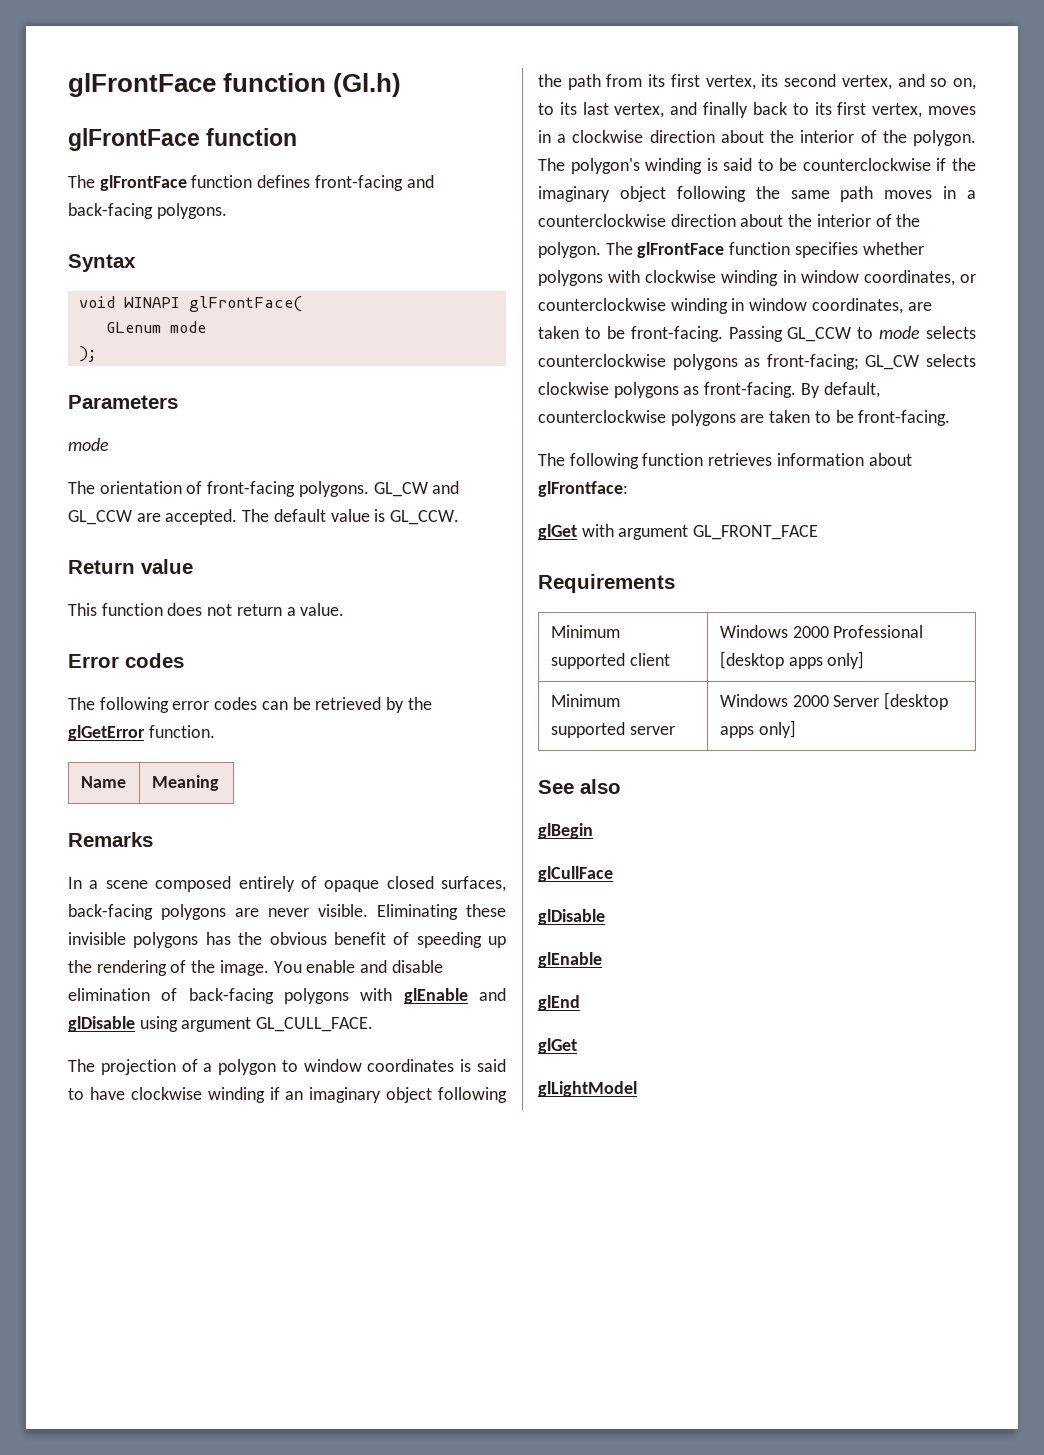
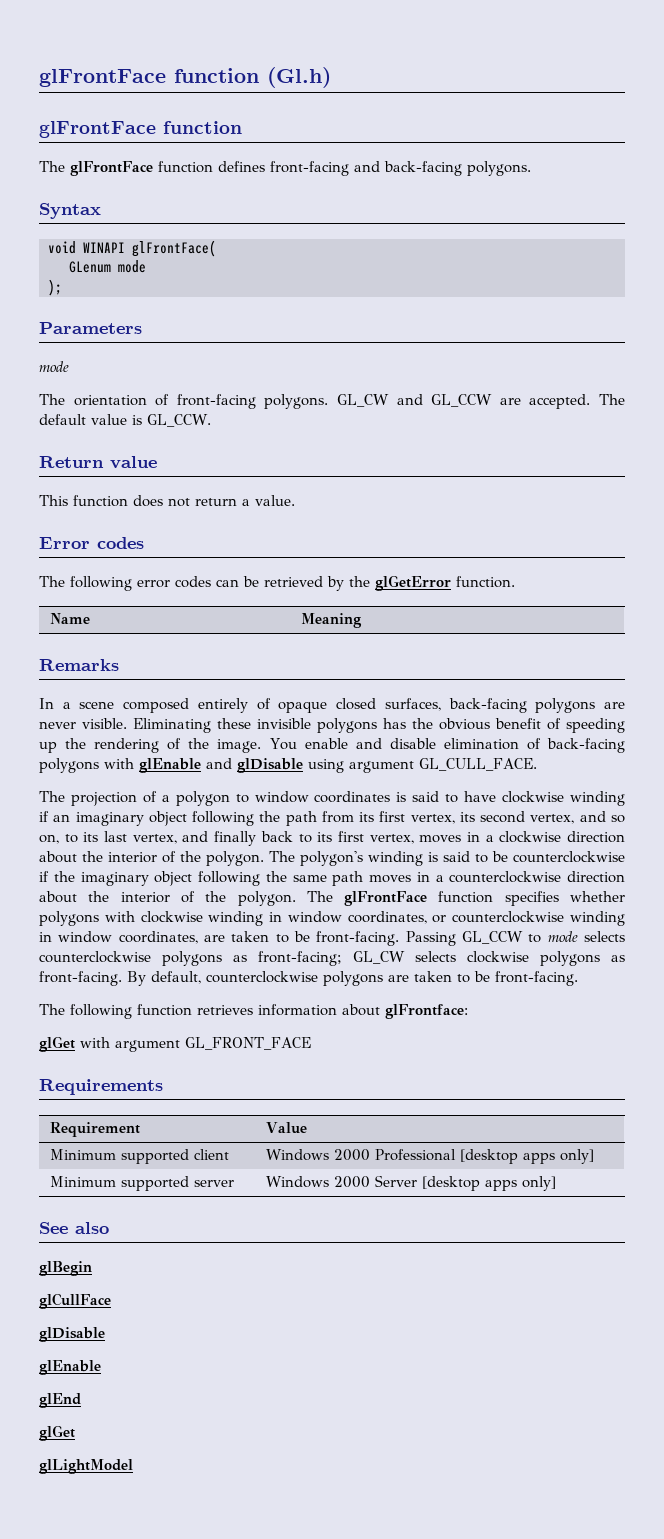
(675, 583) none -> [49,1122,140,1137] [265,1122,307,1134] // Requirement | Value

